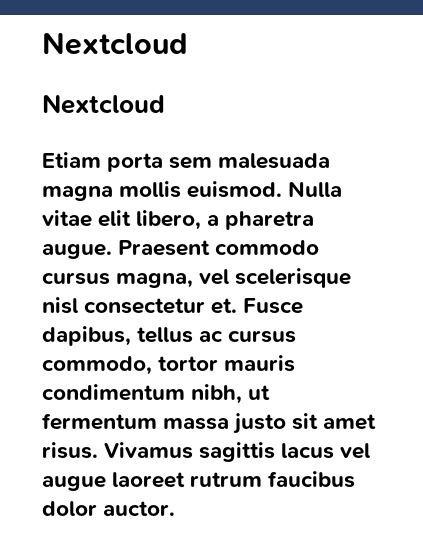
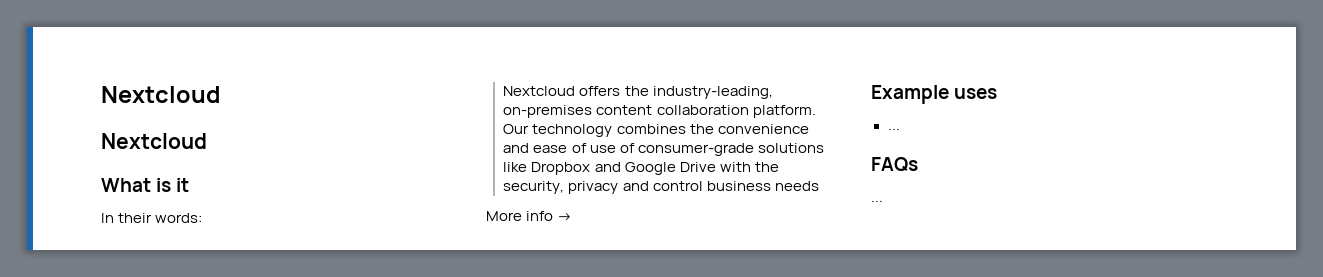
[42,152,331,172] [42,181,343,201] [42,210,315,230] [42,240,320,259] [42,268,352,288] [42,297,304,314] [42,326,297,346] [42,355,296,375] [42,384,271,404] [42,413,377,434] [42,442,371,462] [42,471,356,491] [42,501,176,516] Etiam porta sem malesuada magna mollis euismod. Nulla vitae elit libero, a pharetra augue. Praesent commodo cursus magna, vel scelerisque nisl consectetur et. Fusce dapibus, tellus ac cursus commodo, tortor mauris condimentum nibh, ut fermentum massa justo sit amet risus. Vivamus sagittis lacus vel augue laoreet rutrum faucibus dolor auctor. -> [101,178,190,192] [101,213,203,223] [503,86,773,99] [503,105,816,118] [503,124,809,137] [503,143,824,156] [503,162,779,175] [503,181,819,194] [486,211,573,221] [871,85,998,104] [887,128,900,130] [871,157,918,172] [871,200,883,202] What is it // In their words: // Nextcloud offers the industry-leading, on-premises content collaboration platform. Our technology combines the convenience and ease of use of consumer-grade solutions like Dropbox and Google Drive with the security, privacy and control business needs // More info → // Example uses // ... // FAQs // ...

